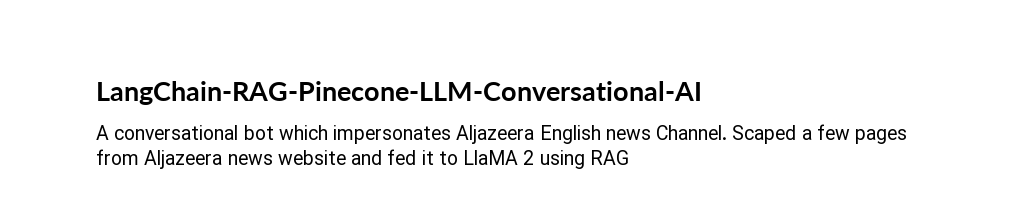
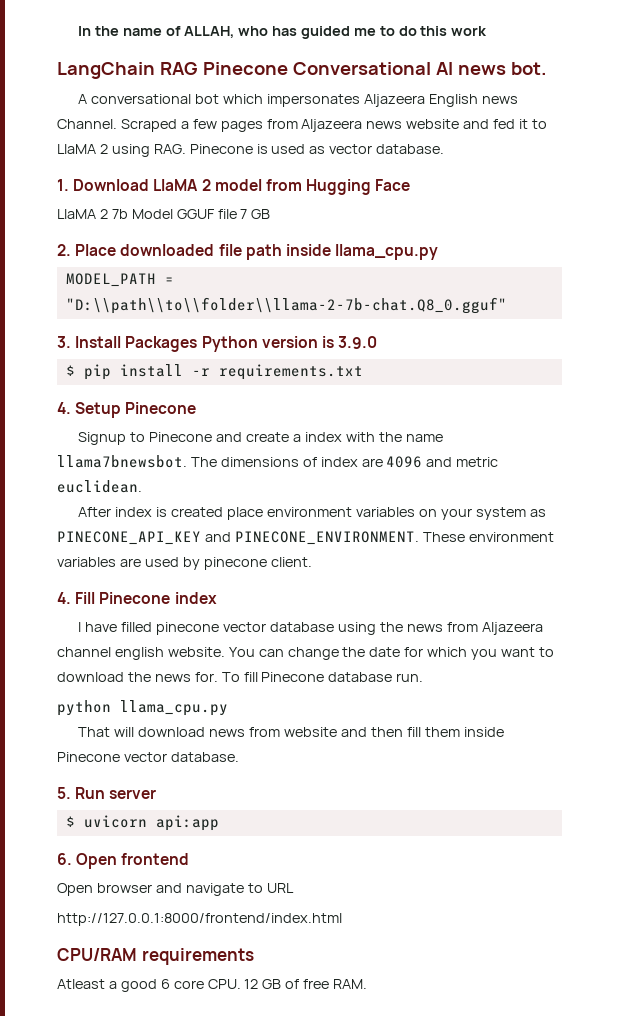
[96,81,702,105] LangChain-RAG-Pinecone-LLM-Conversational-AI -> [78,26,488,39] [57,62,547,79] In the name of ALLAH, who has guided me to do this work // LangChain RAG Pinecone Conversational AI news bot.
[732,125,797,144] Scaped -> [120,119,177,132] Scraped
[589,150,629,165] RAG -> [153,144,445,154] [57,179,411,195] [57,209,271,219] [57,244,439,260] [65,273,174,287] [65,297,507,314] [57,336,378,352] [65,364,363,380] [57,402,197,418] [78,432,443,445] [57,455,499,468] [57,480,142,493] [78,507,546,520] [57,531,554,545] [57,557,312,570] [57,592,217,604] [78,622,543,635] [57,647,554,660] [57,672,424,682] [57,700,228,716] [78,727,504,737] [57,752,239,762] [57,787,157,799] [65,815,219,831] [57,853,190,869] [57,883,294,896] [57,913,342,926] [57,948,254,965] [57,979,368,992] RAG. Pinecone is used as vector database. // 1. Download LlaMA 2 model from Hugging Face // LlaMA 2 7b Model GGUF file 7 GB // 2. Place downloaded file path inside llama_cpu.py // MODEL_PATH = "D:\\path\\to\\folder\\llama-2-7b-chat.Q8_0.gguf" // 3. Install Packages Python version is 3.9.0 // $ pip install -r requirements.txt // 4. Setup Pinecone // Signup to Pinecone and create a index with the name llama7bnewsbot. The dimensions of index are 4096 and metric euclidean. // After index is created place environment variables on your system as PINECONE_API_KEY and PINECONE_ENVIRONMENT. These environment variables are used by pinecone client. // 4. Fill Pinecone index // I have filled pinecone vector database using the news from Aljazeera channel english website. You can change the date for which you want to download the news for. To fill Pinecone database run. // python llama_cpu.py // That will download news from website and then fill them inside Pinecone vector database. // 5. Run server // $ uvicorn api:app // 6. Open frontend // Open browser and navigate to URL // http://127.0.0.1:8000/frontend/index.html // CPU/RAM requirements // Atleast a good 6 core CPU. 12 GB of free RAM.

